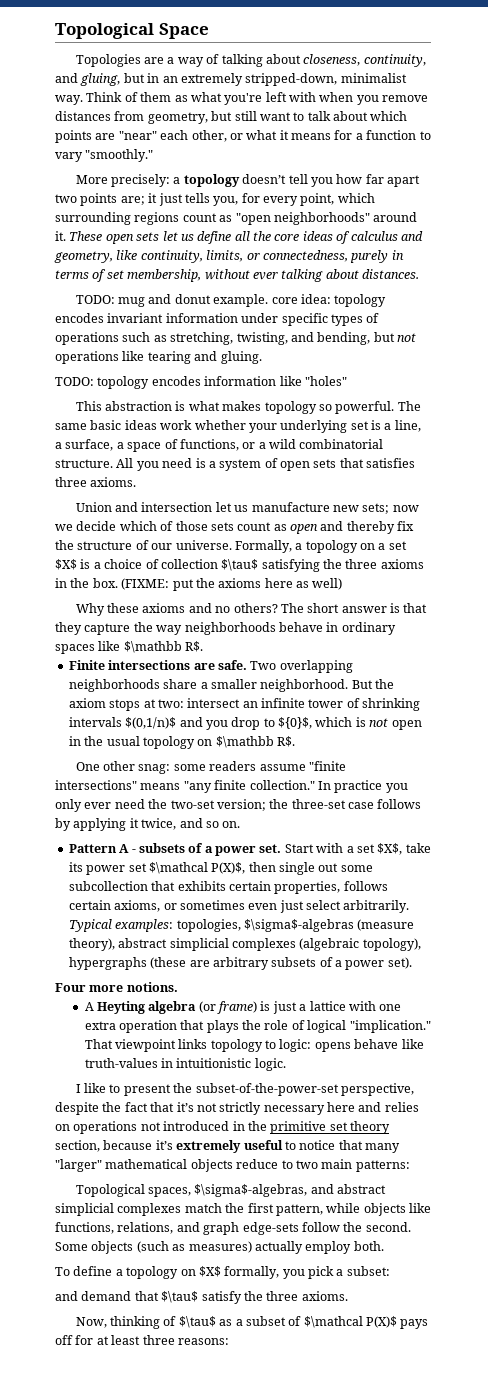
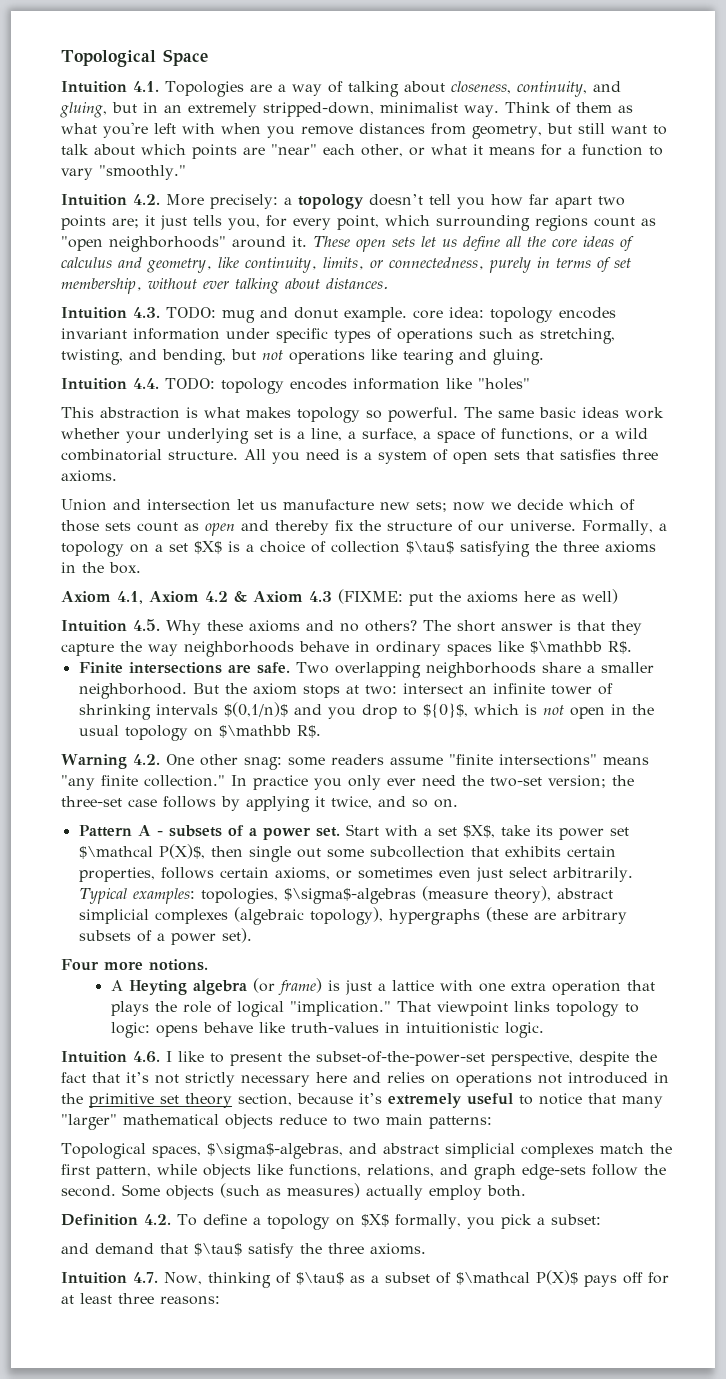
(209, 31) none -> [61,81,159,93] Intuition 4.1.
(154, 155) none -> [61,194,160,206] Intuition 4.2.
(419, 274) none -> [61,307,160,319] Intuition 4.3.
(262, 357) none -> [61,378,159,390] Intuition 4.4.
(118, 583) none -> [61,591,332,604] // Axiom 4.1, Axiom 4.2 & Axiom 4.3
(343, 584) none -> [61,619,160,632] Intuition 4.5.
(295, 741) none -> [61,754,160,769] Warning 4.2.
(286, 1064) none -> [61,1051,160,1063] Intuition 4.6.
(384, 1246) none -> [61,1214,171,1226] Definition 4.2.
(348, 1296) none -> [61,1272,158,1284] Intuition 4.7.

